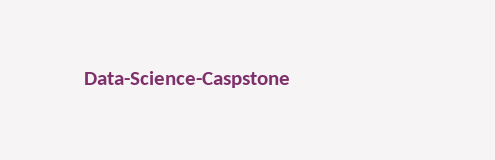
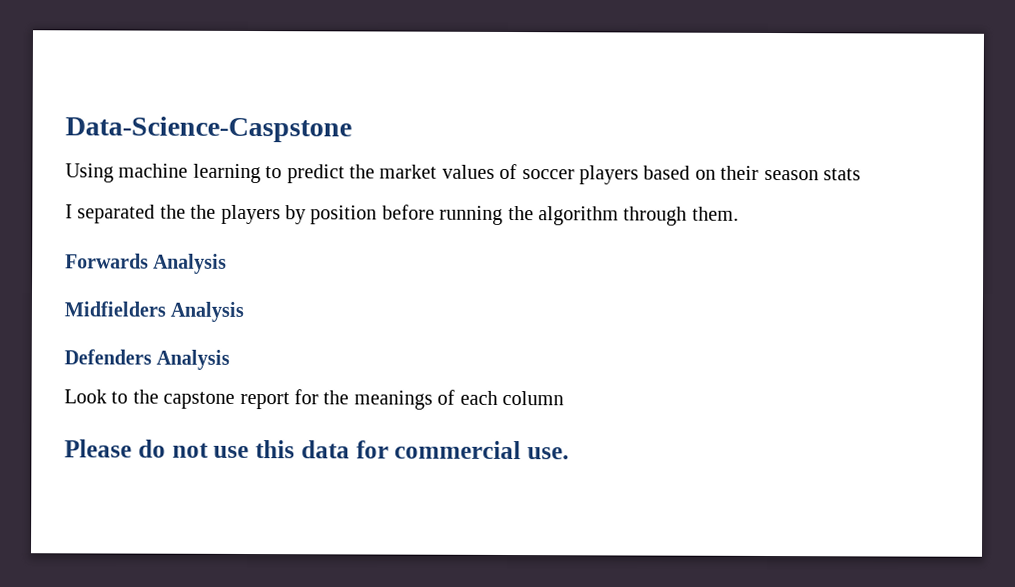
(290, 79) none -> [65,163,861,185] [65,204,739,226] [65,253,228,274] [64,301,245,322] [64,349,231,370] [64,389,564,410] [64,439,569,460] // Using machine learning to predict the market values of soccer players based on their season stats // I separated the the players by position before running the algorithm through them. // Forwards Analysis // Midfielders Analysis // Defenders Analysis // Look to the capstone report for the meanings of each column // Please do not use this data for commercial use.

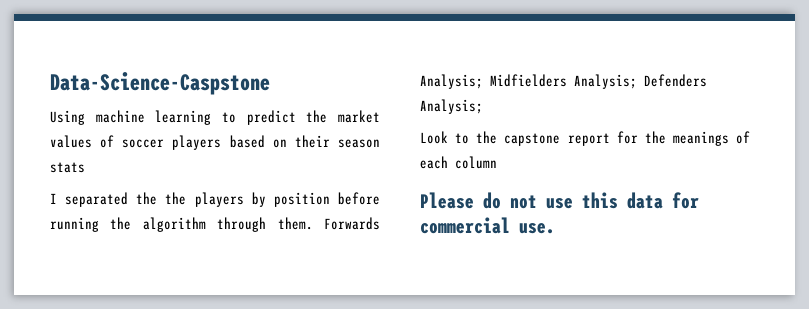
[65,253,228,274] [64,301,245,322] [64,349,231,370] // Forwards Analysis // Midfielders Analysis // Defenders Analysis -> [324,217,380,230] [420,74,707,89] [420,99,483,114] Forwards Analysis; Midfielders Analysis; Defenders Analysis;

